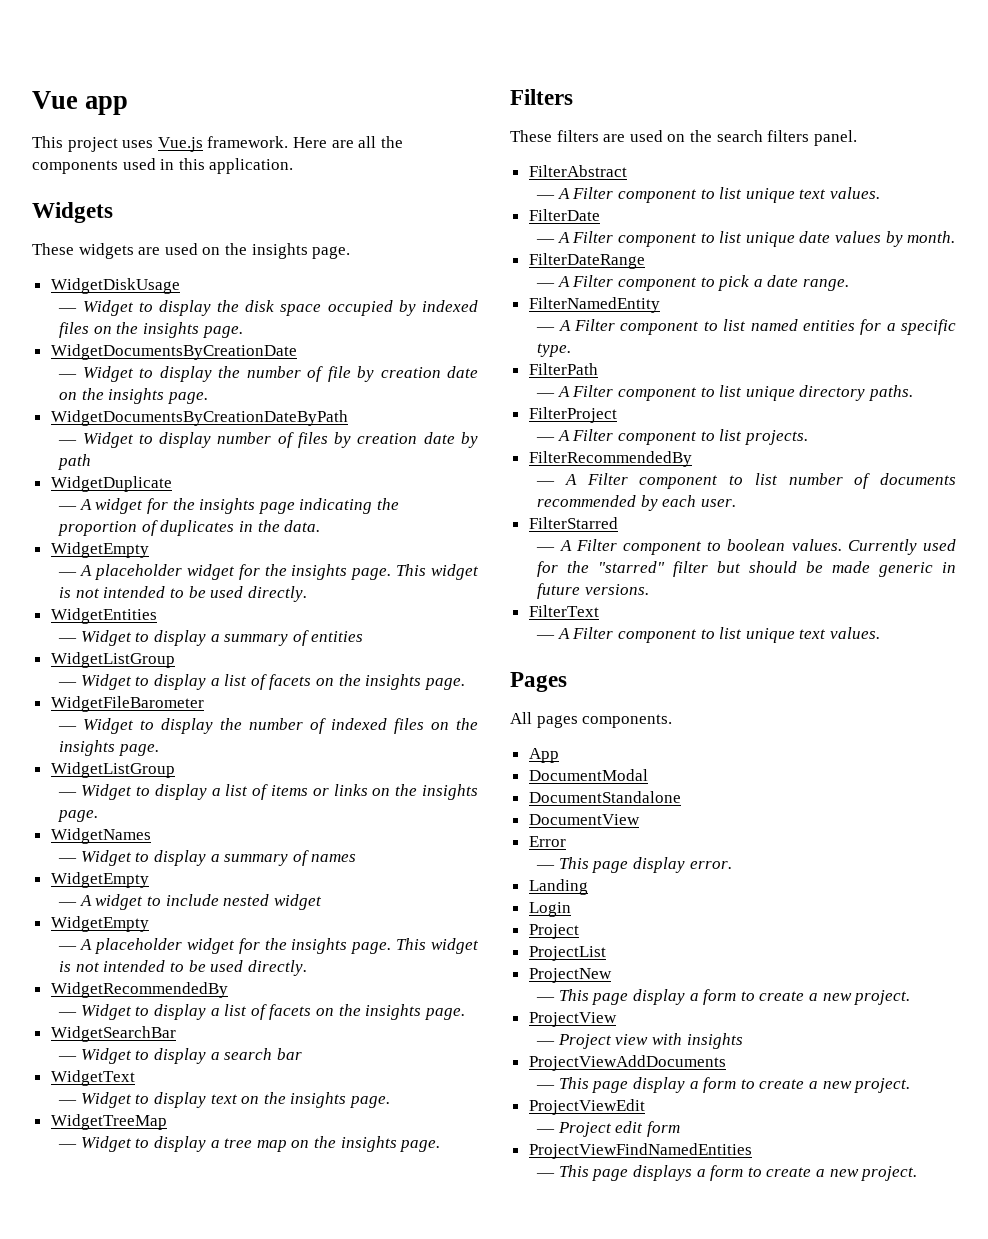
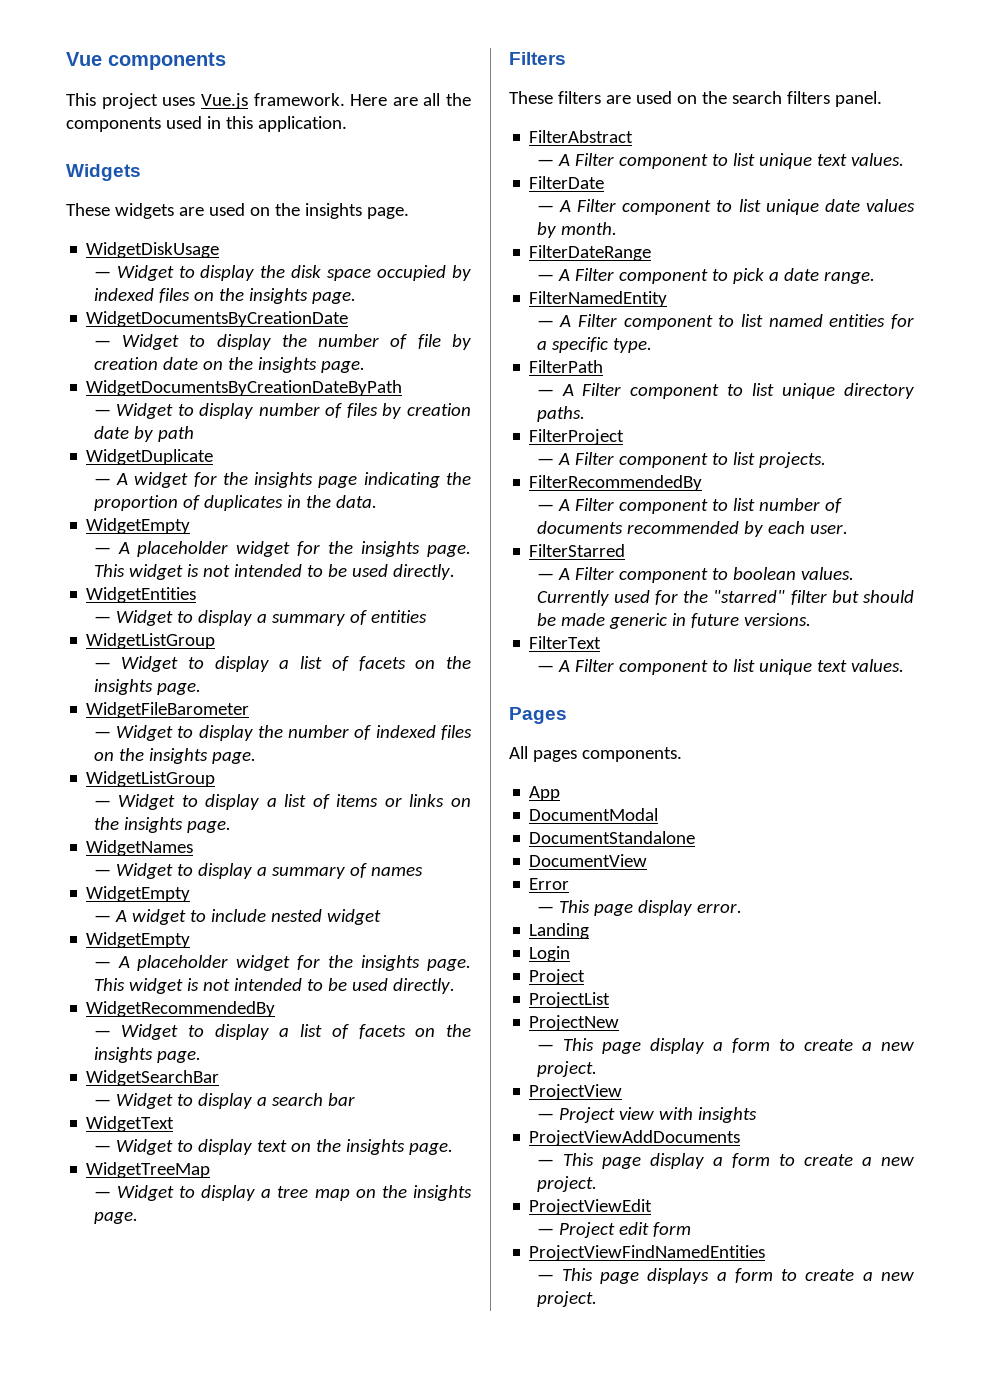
[85,96,129,115] app -> [108,52,226,70] components

